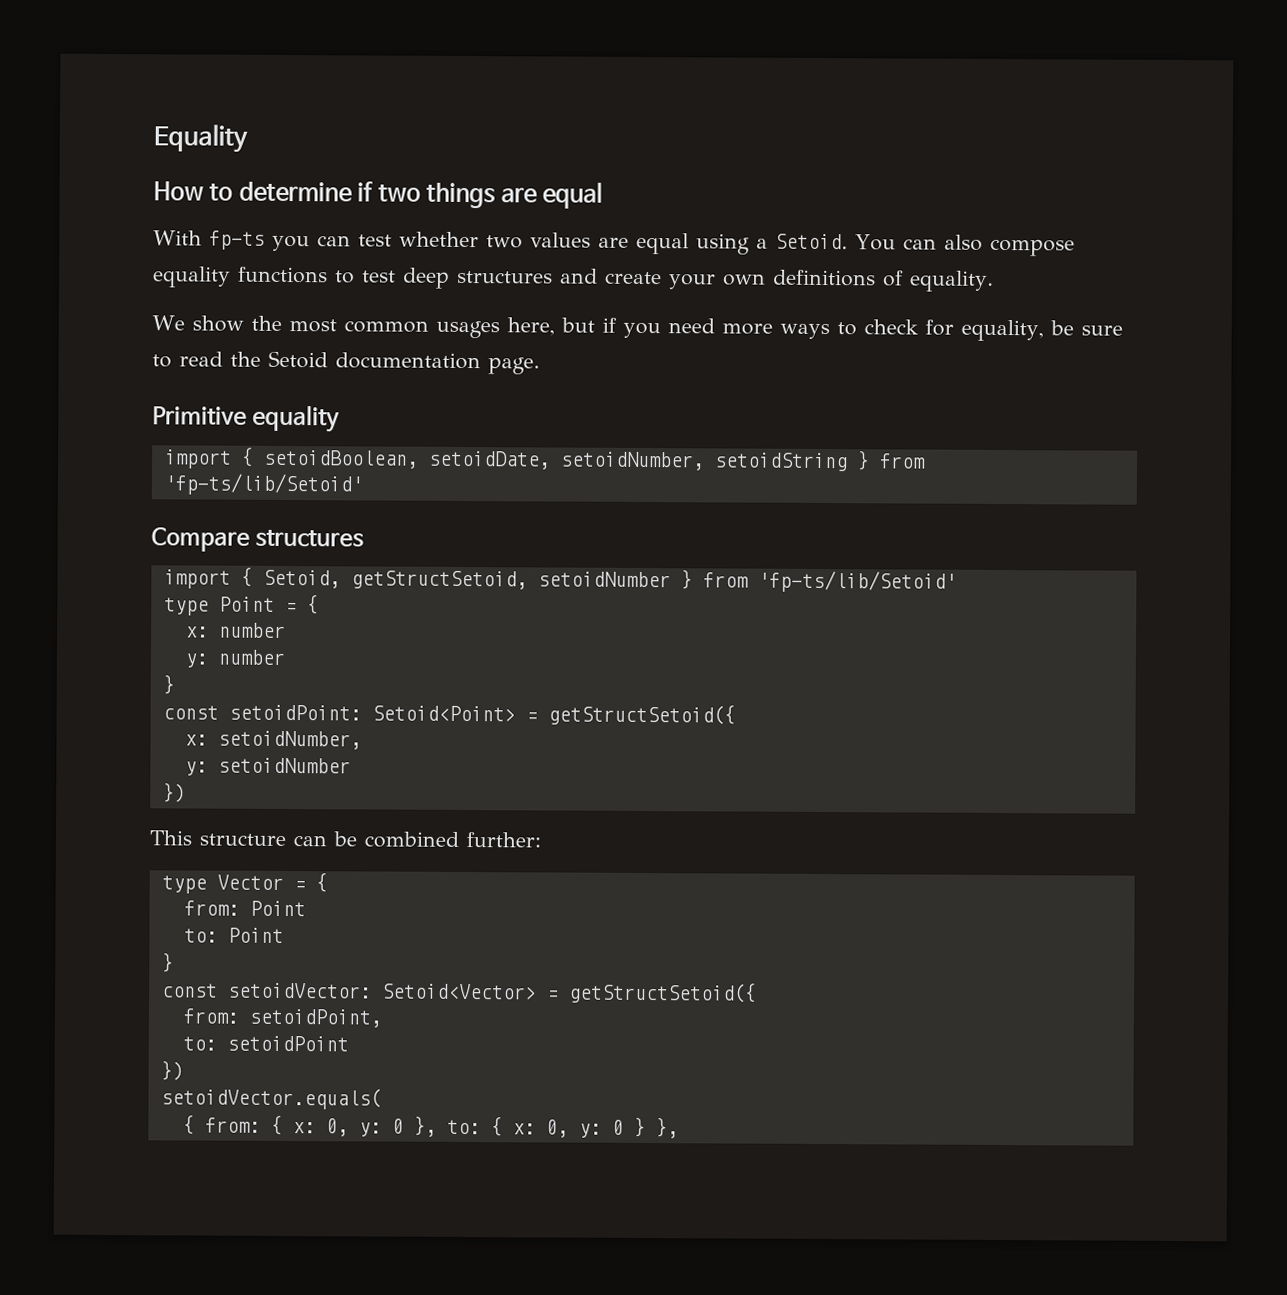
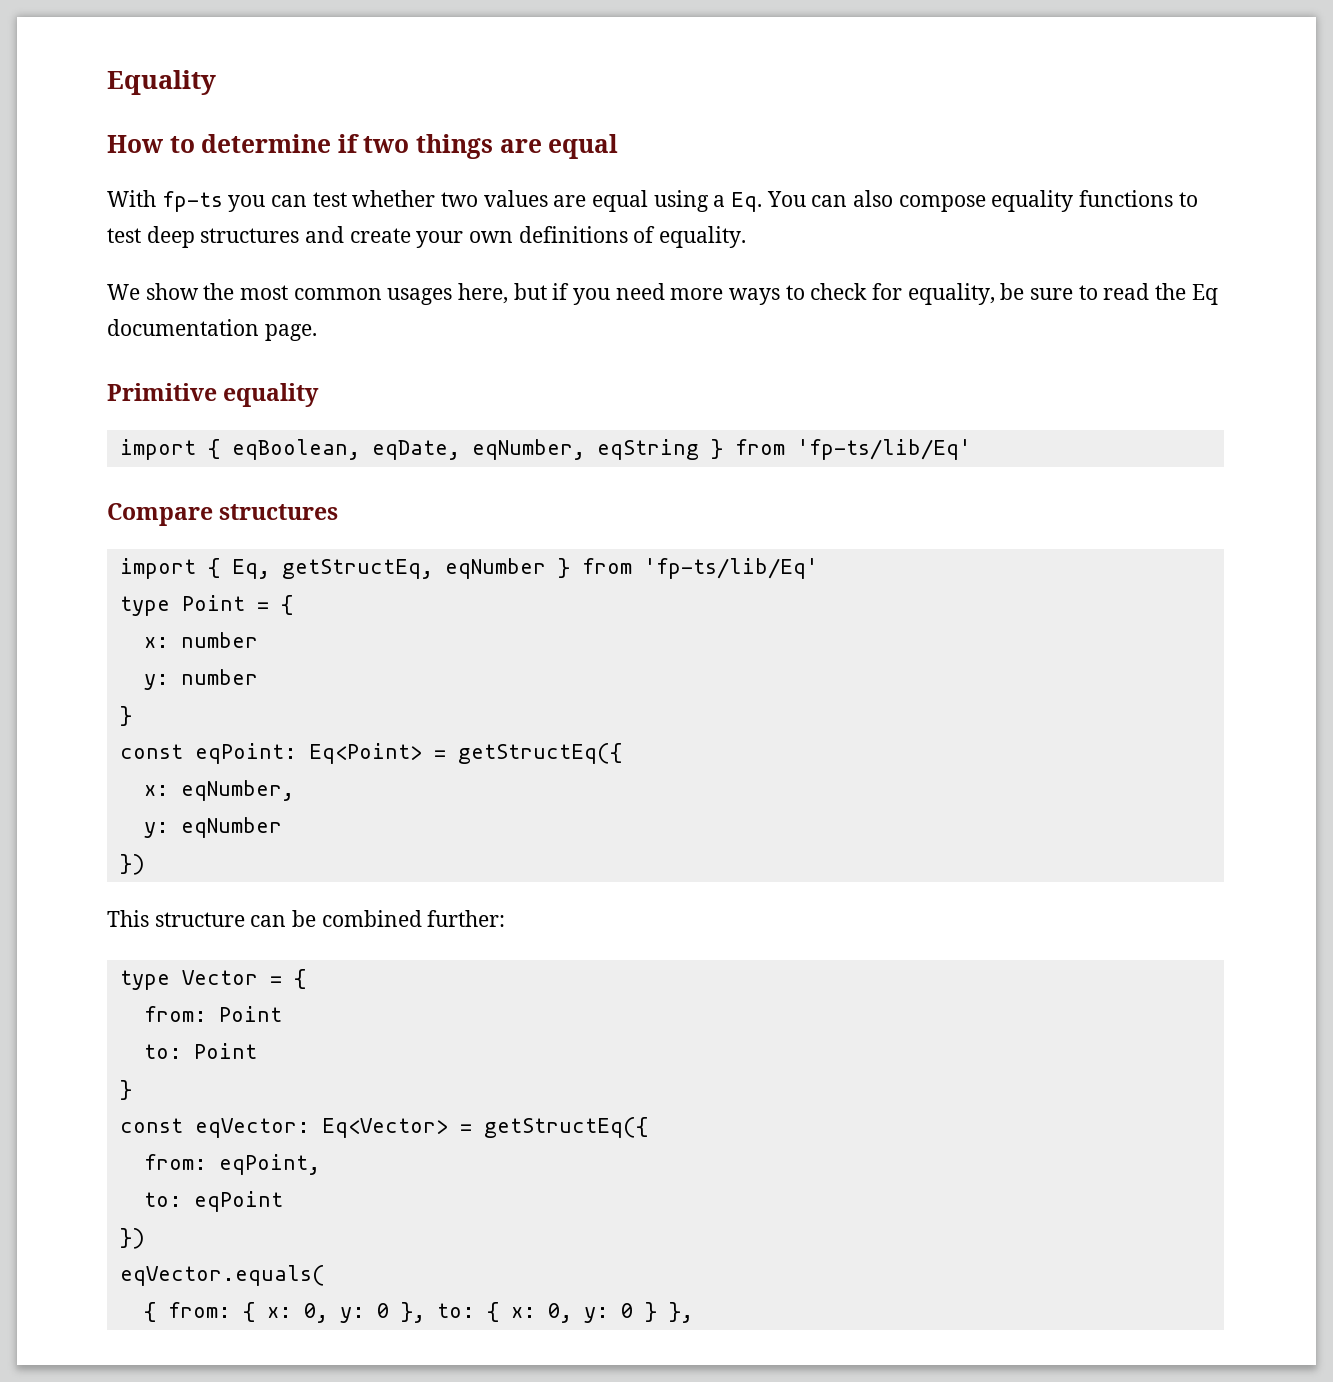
[775,233,848,250] Setoid. -> [731,192,763,212] Eq.
[268,350,328,369] Setoid -> [1191,284,1218,305] Eq
[262,449,926,472] [163,473,363,496] setoidBoolean, setoidDate, setoidNumber, setoidString } from 'fp-ts/lib/Setoid' -> [231,439,971,460] eqBoolean, eqDate, eqNumber, eqString } from 'fp-ts/lib/Eq'
[262,569,957,593] Setoid, getStructSetoid, setoidNumber } from 'fp-ts/lib/Setoid' -> [231,558,818,579] Eq, getStructEq, eqNumber } from 'fp-ts/lib/Eq'
[228,703,736,726] [184,730,362,750] [184,757,351,776] setoidPoint: Setoid<Point> = getStructSetoid({ // x: setoidNumber, // y: setoidNumber -> [194,743,622,764] [143,780,294,801] [143,817,282,838] eqPoint: Eq<Point> = getStructEq({ // x: eqNumber, // y: eqNumber
[227,981,757,1004] [182,1008,382,1028] [182,1035,349,1052] [160,1060,184,1081] [160,1087,382,1110] setoidVector: Setoid<Vector> = getStructSetoid({ // from: setoidPoint, // to: setoidPoint // }) // setoidVector.equals( -> [194,1117,648,1138] [143,1154,320,1175] [143,1191,283,1212] [119,1228,145,1249] [119,1265,325,1286] eqVector: Eq<Vector> = getStructEq({ // from: eqPoint, // to: eqPoint // }) // eqVector.equals(

